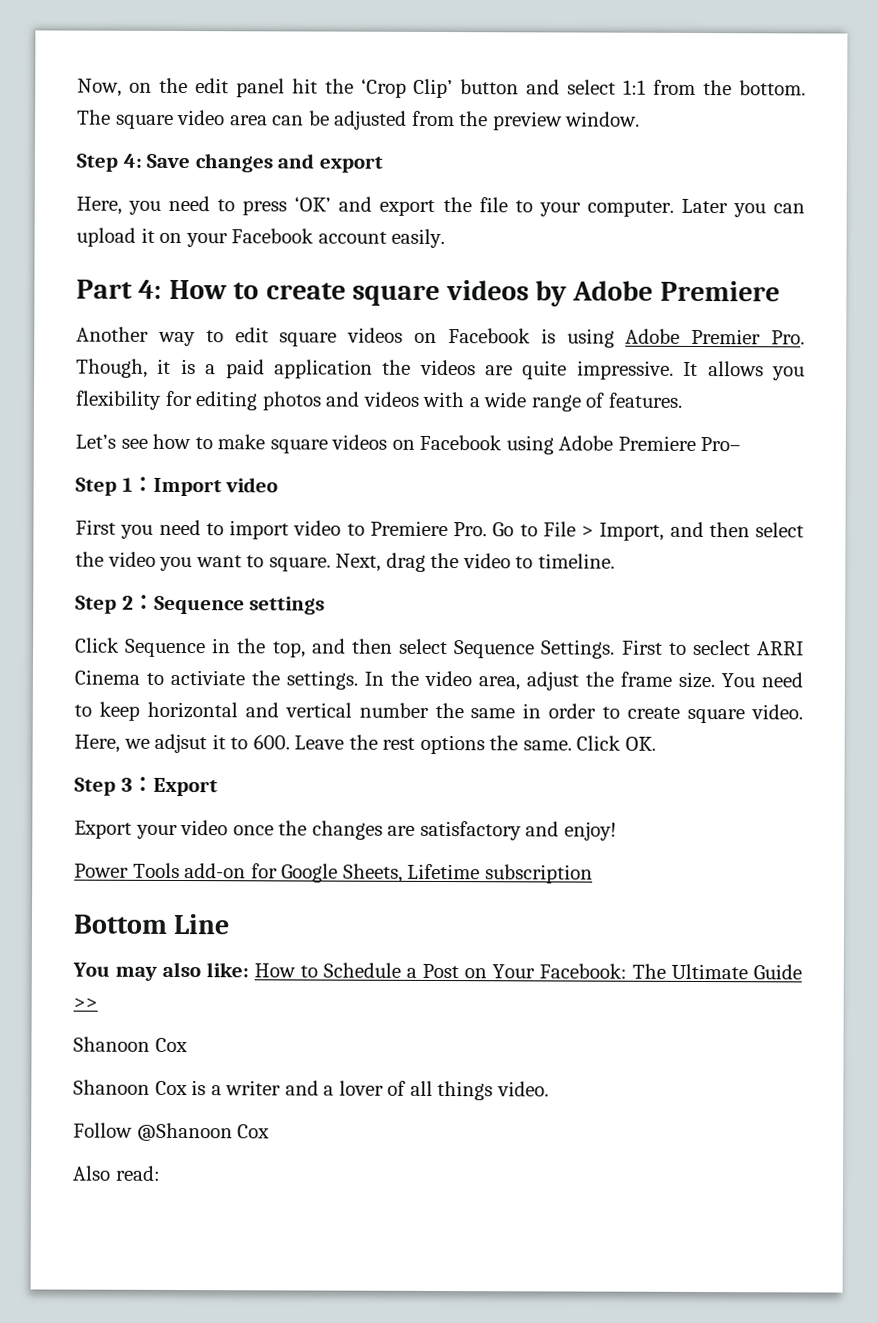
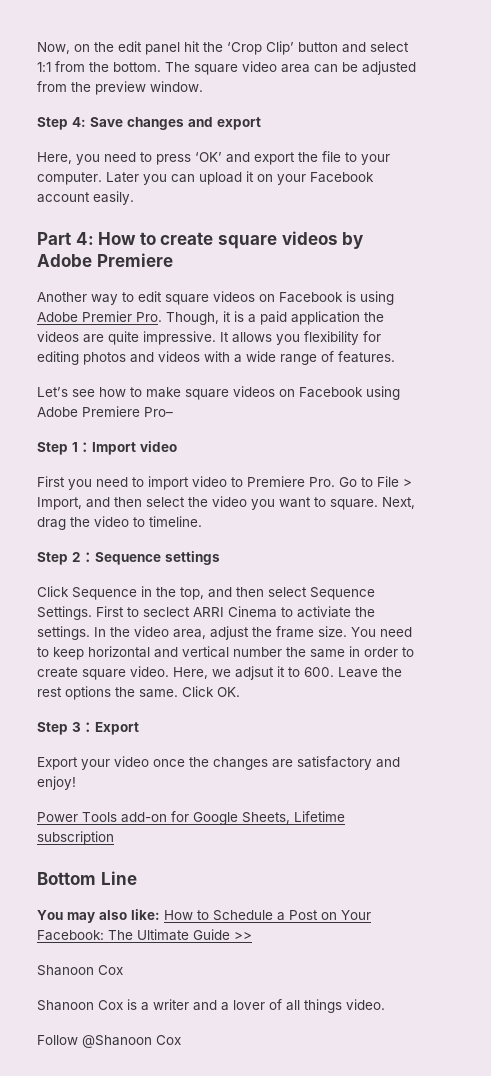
[73,1165,161,1181] // Also read: -> (181, 1040) none

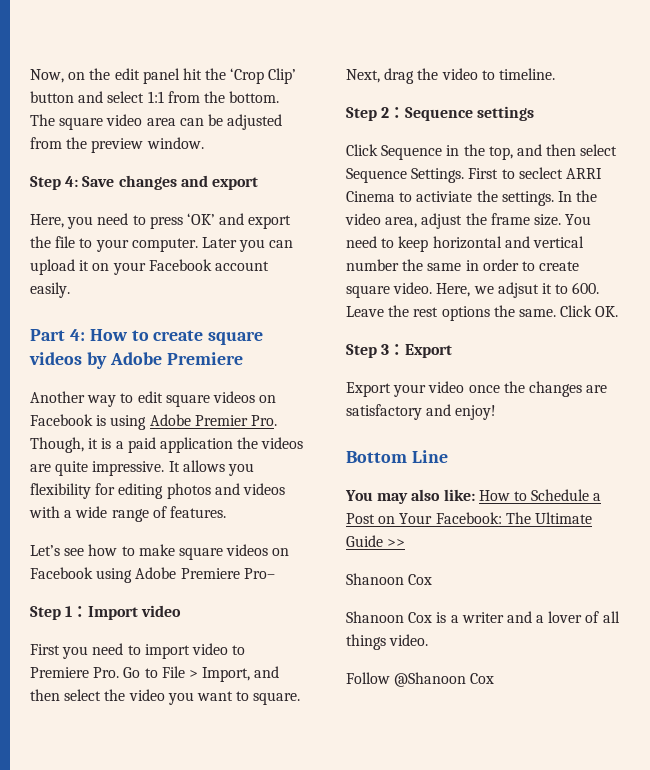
[37,811,345,825] [37,831,114,845] // Power Tools add-on for Google Sheets, Lifetime subscription -> (497, 412) none

